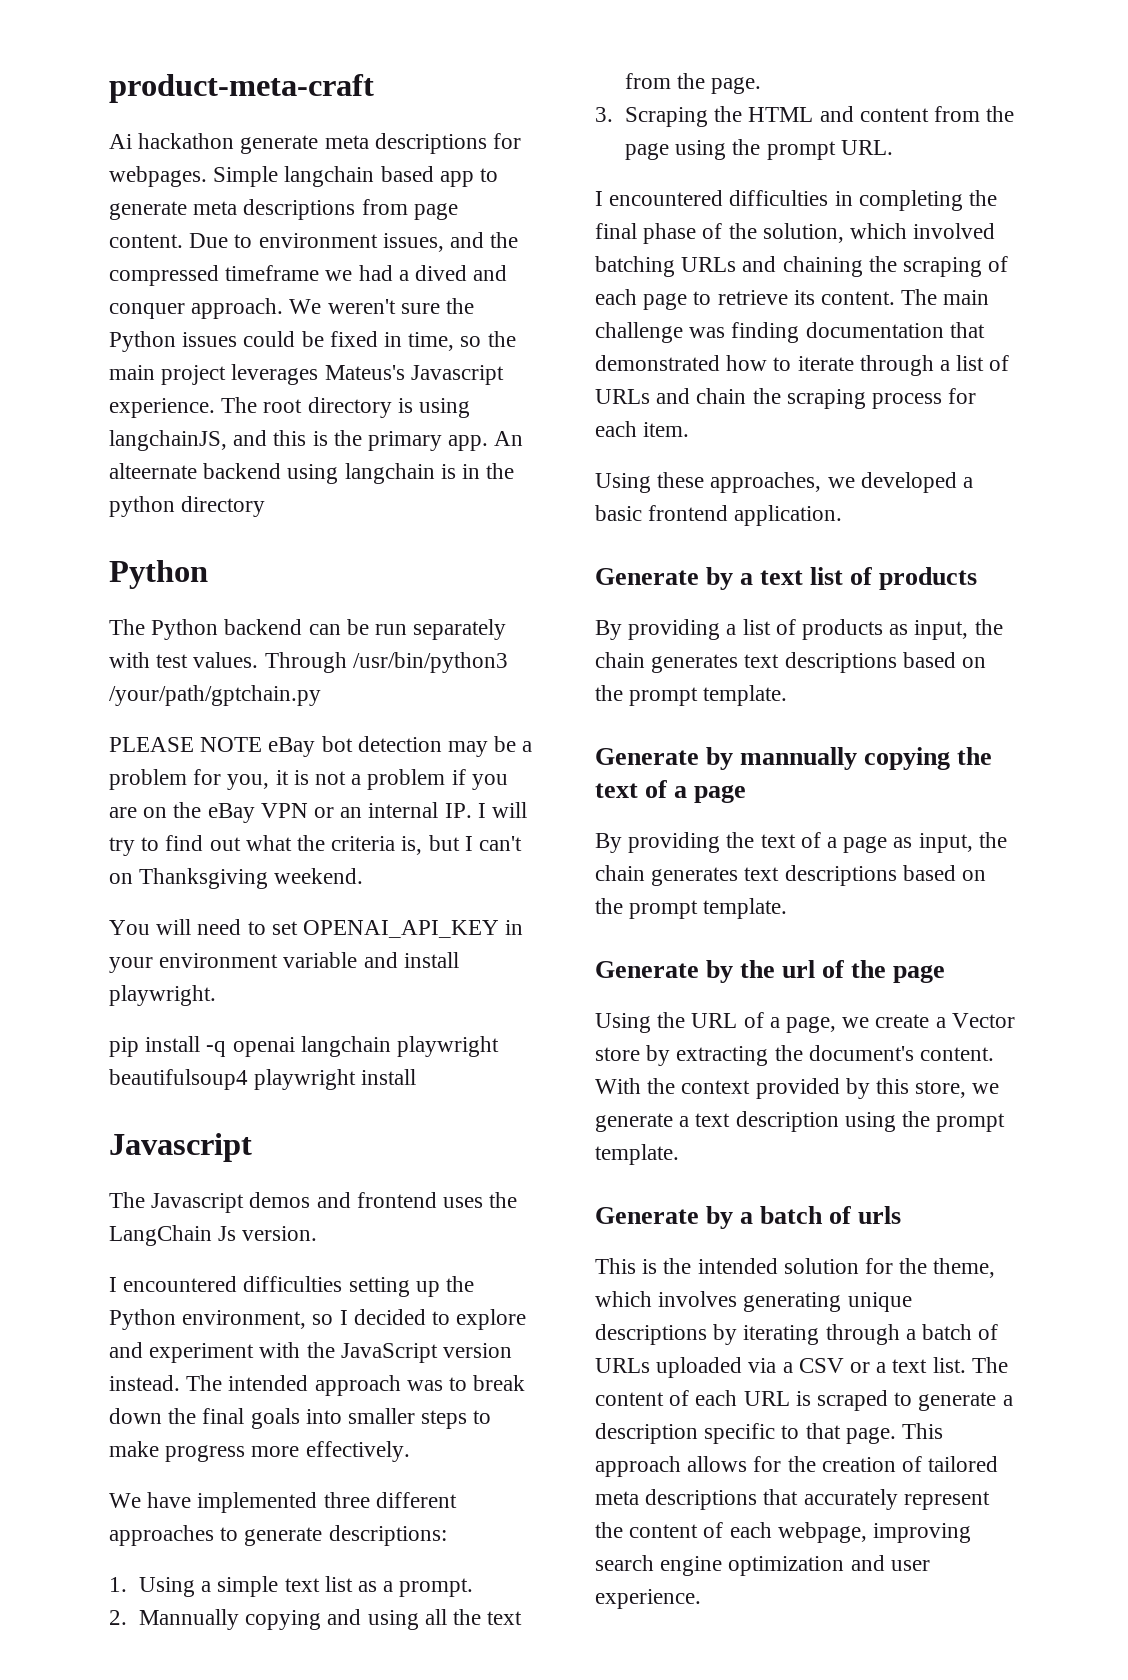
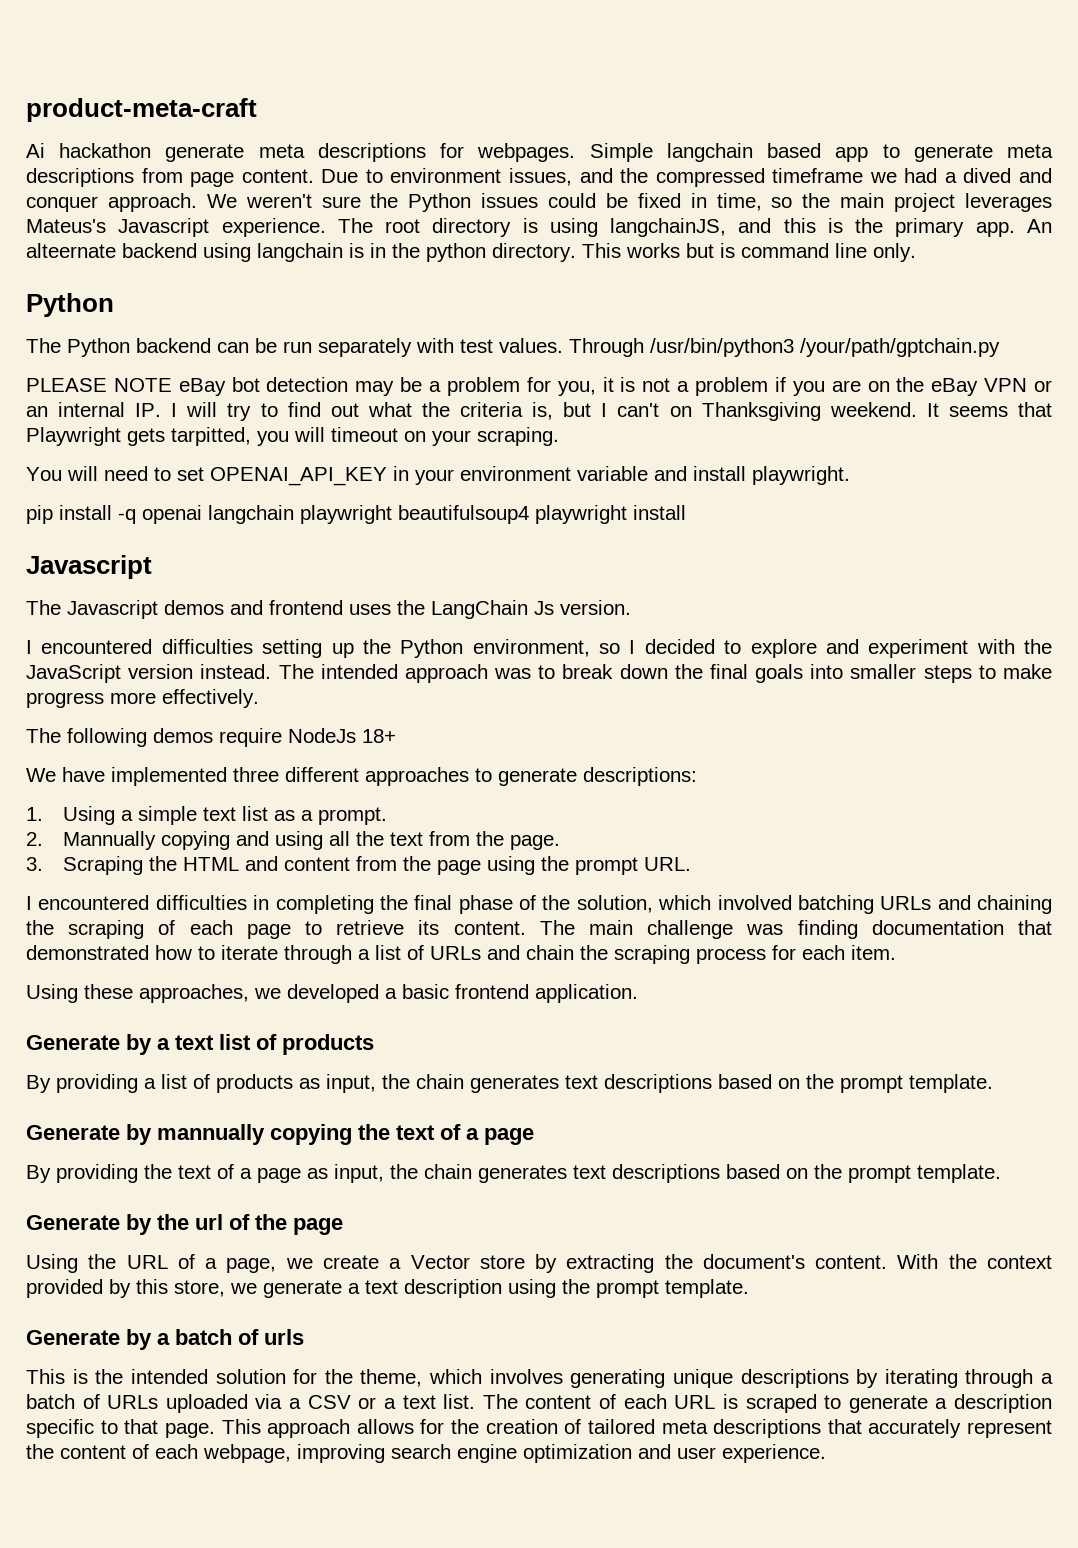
[181,496,266,517] directory -> [492,243,916,262] directory. This works but is command line only.
(364, 876) none -> [926,402,1052,417] [26,427,559,446] It seems that Playwright gets tarpitted, you will timeout on your scraping.
(410, 1451) none -> [26,728,396,747] // The following demos require NodeJs 18+

